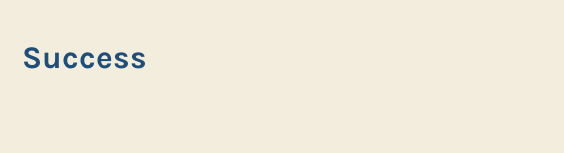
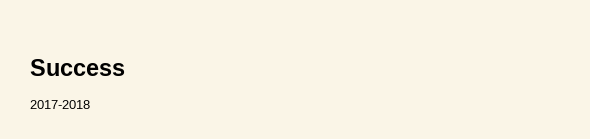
(147, 58) none -> [30,100,90,109] // 2017-2018

